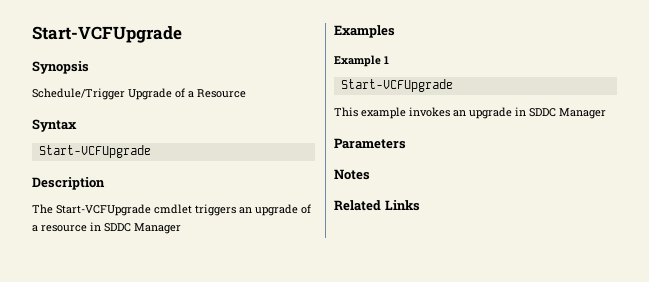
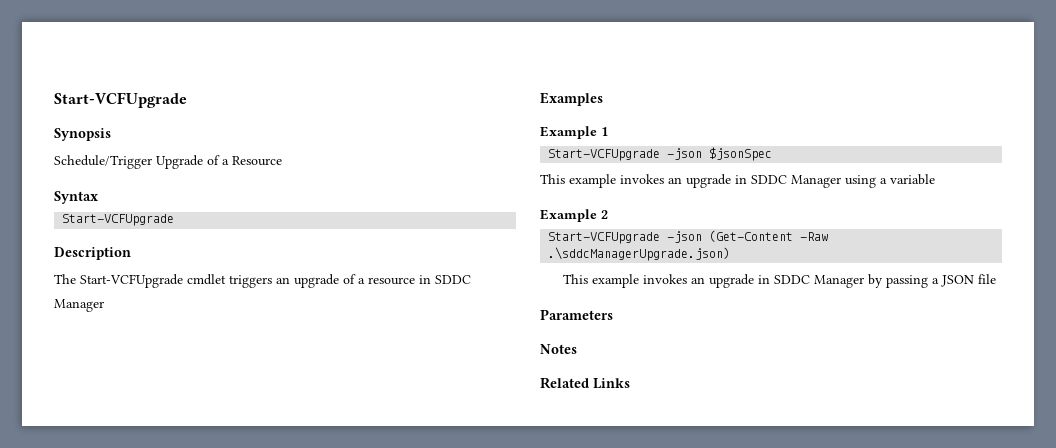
[334,107,606,119] // This example invokes an upgrade in SDDC Manager -> [667,147,773,161] [540,174,935,188] [540,209,608,222] [548,230,829,244] [548,247,731,261] [563,274,997,288] -json $jsonSpec // This example invokes an upgrade in SDDC Manager using a variable // Example 2 // Start-VCFUpgrade -json (Get-Content -Raw .\sddcManagerUpgrade.json) // This example invokes an upgrade in SDDC Manager by passing a JSON file

